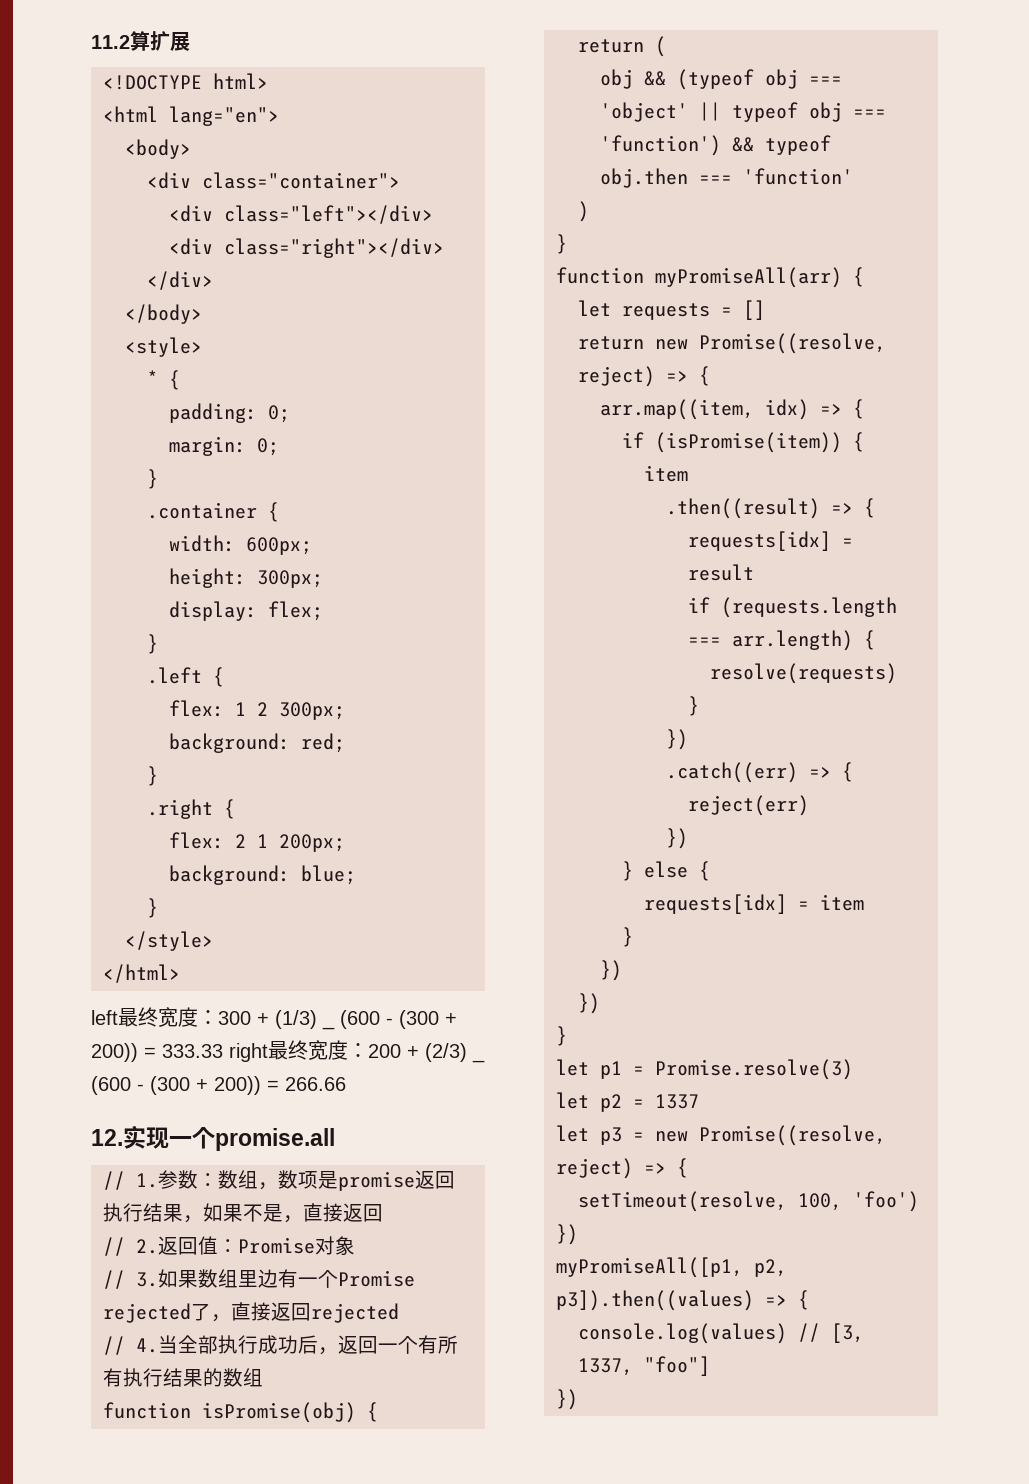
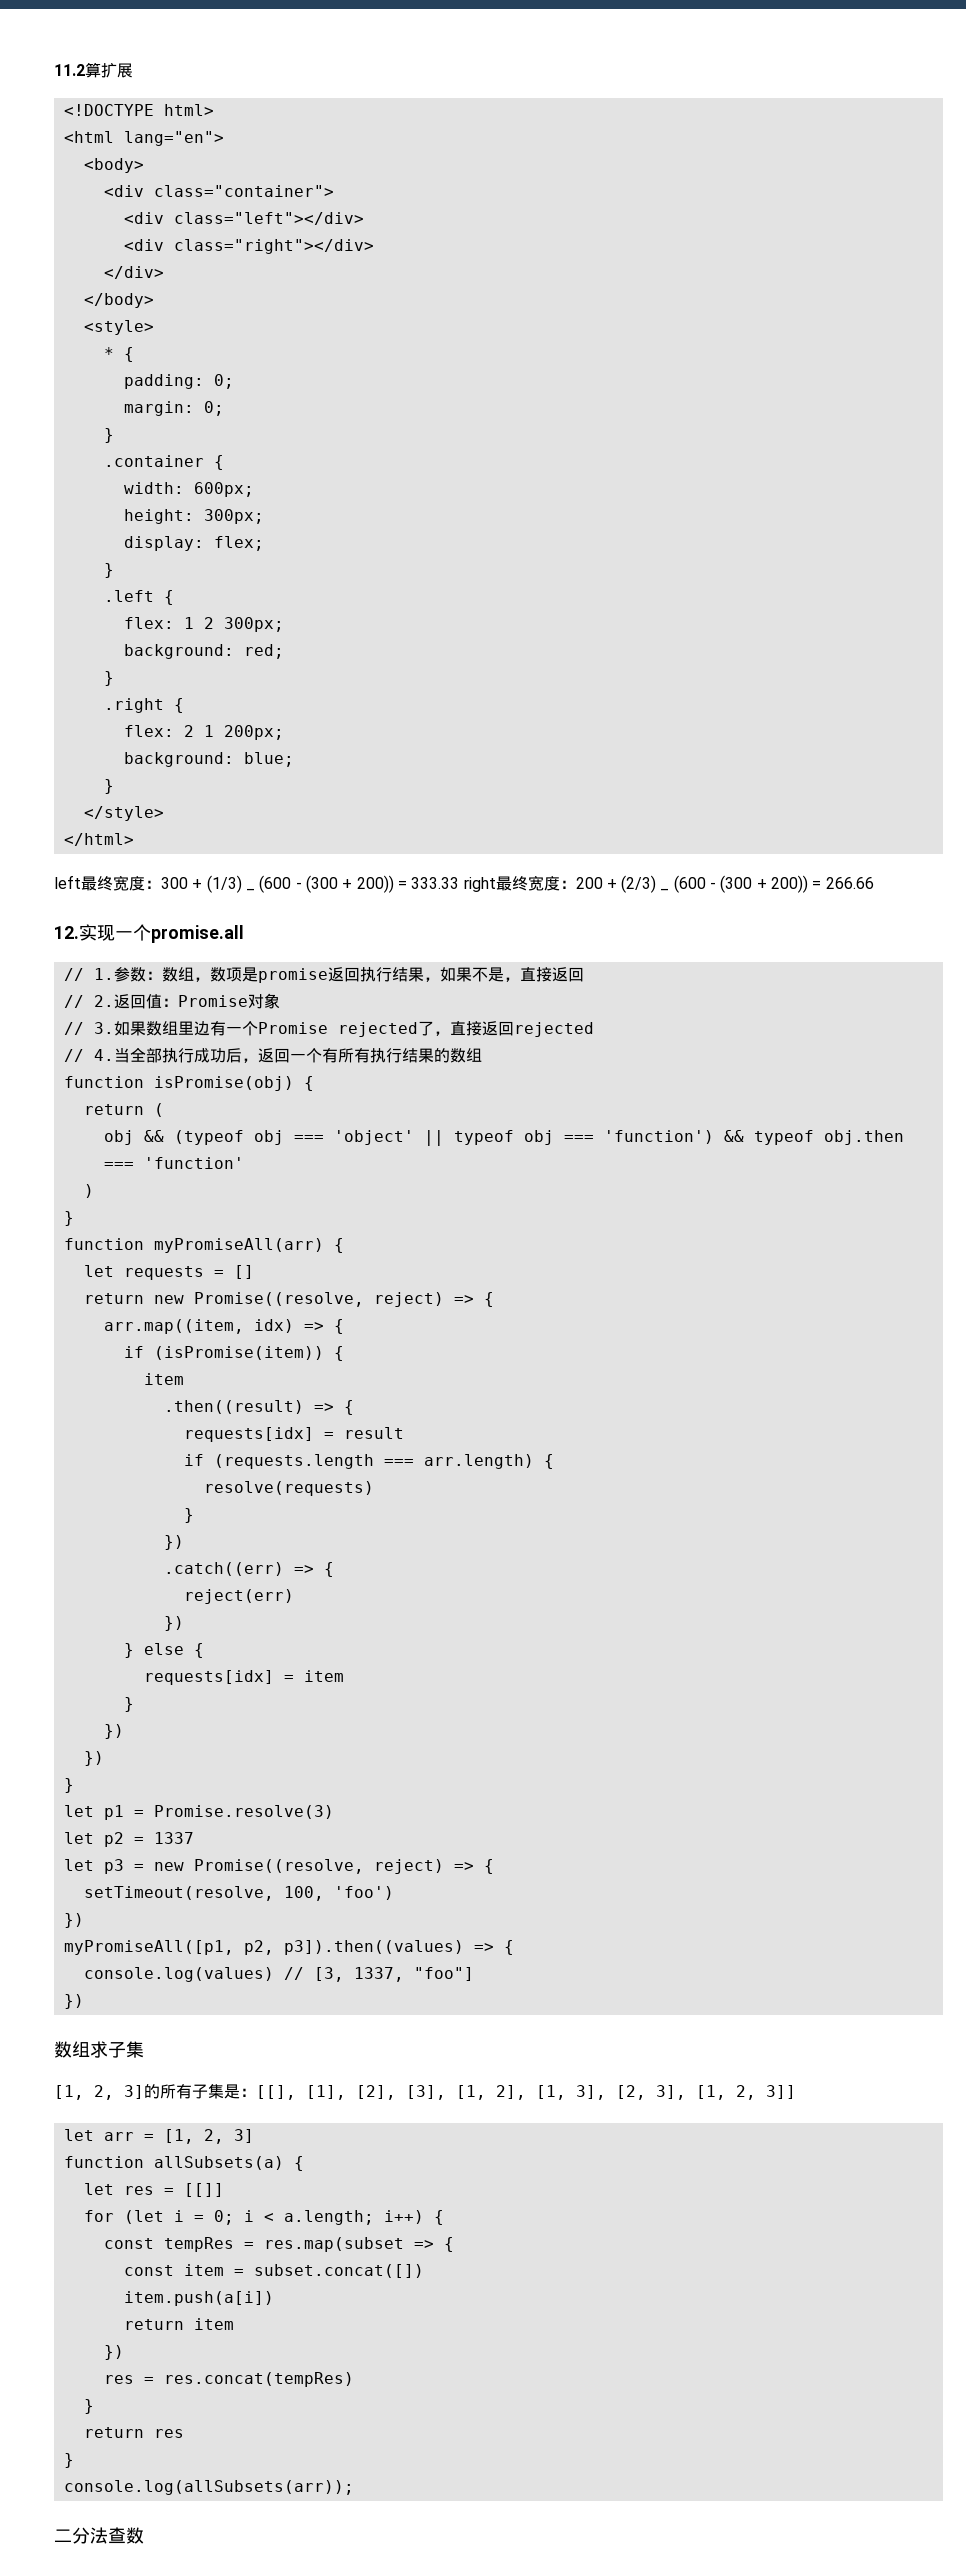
(578, 1399) none -> [54,2041,144,2058] [54,2084,796,2100] [63,2129,254,2144] [63,2156,304,2171] [83,2183,224,2197] [83,2210,444,2225] [103,2237,454,2252] [123,2264,424,2278] [123,2291,274,2306] [123,2318,234,2330] [103,2345,124,2360] [103,2372,354,2387] [83,2399,94,2414] [83,2427,184,2438] [63,2453,74,2468] [63,2480,354,2495] [54,2527,144,2544] // 数组求子集 // [1, 2, 3]的所有子集是：[[], [1], [2], [3], [1, 2], [1, 3], [2, 3], [1, 2, 3]] // let arr = [1, 2, 3] // function allSubsets(a) { // let res = [[]] // for (let i = 0; i < a.length; i++) { // const tempRes = res.map(subset => { // const item = subset.concat([]) // item.push(a[i]) // return item // }) // res = res.concat(tempRes) // } // return res // } // console.log(allSubsets(arr)); // 二分法查数

